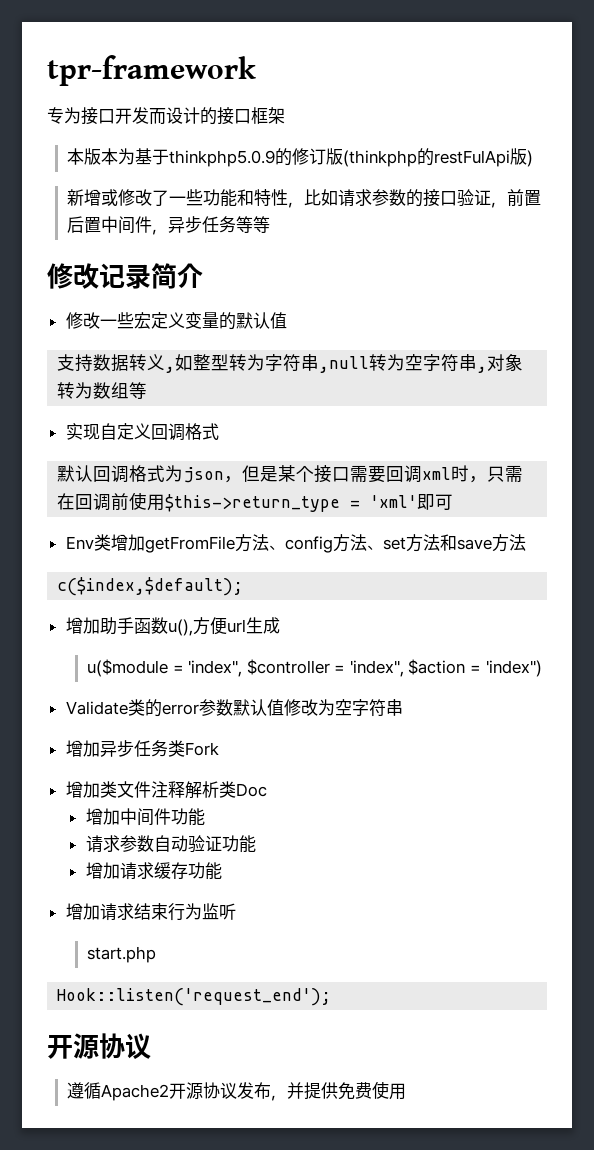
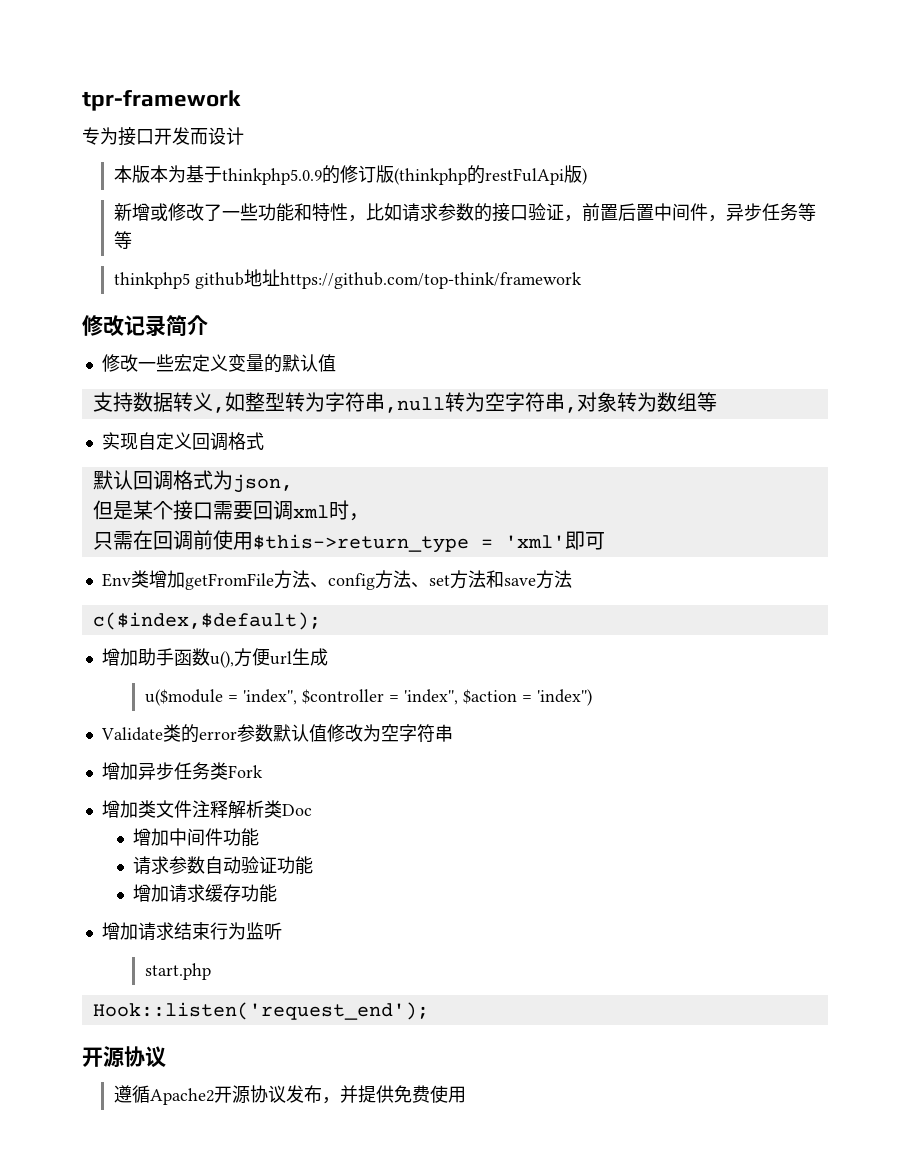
[200,107,285,125] 的接口框架 -> (244, 136) none
(270, 224) none -> [113,269,582,289] // thinkphp5 github地址https://github.com/top-think/framework
[183,467,243,483] json， -> [232,474,293,493] json, //
(488, 479) none -> (369, 517) //

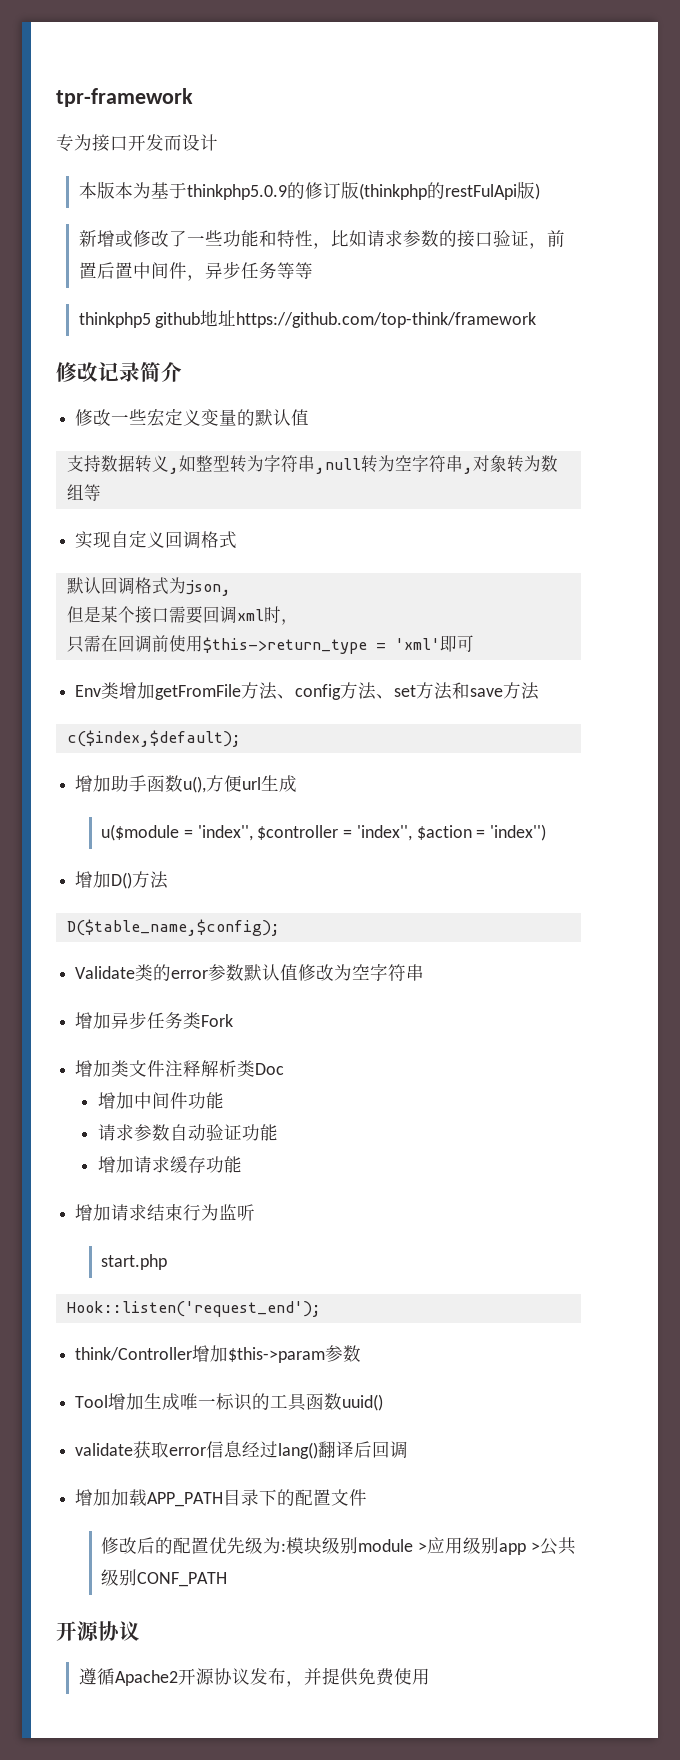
(593, 697) none -> [75,871,169,889] [66,919,280,936] // 增加D()方法 // D($table_name,$config);
(429, 1011) none -> [75,1345,362,1363] [75,1393,384,1411] [75,1441,409,1459] [75,1489,368,1507] [101,1537,576,1555] [101,1569,228,1587] // think/Controller增加$this->param参数 // Tool增加生成唯一标识的工具函数uuid() // validate获取error信息经过lang()翻译后回调 // 增加加载APP_PATH目录下的配置文件 // 修改后的配置优先级为:模块级别module >应用级别app >公共级别CONF_PATH

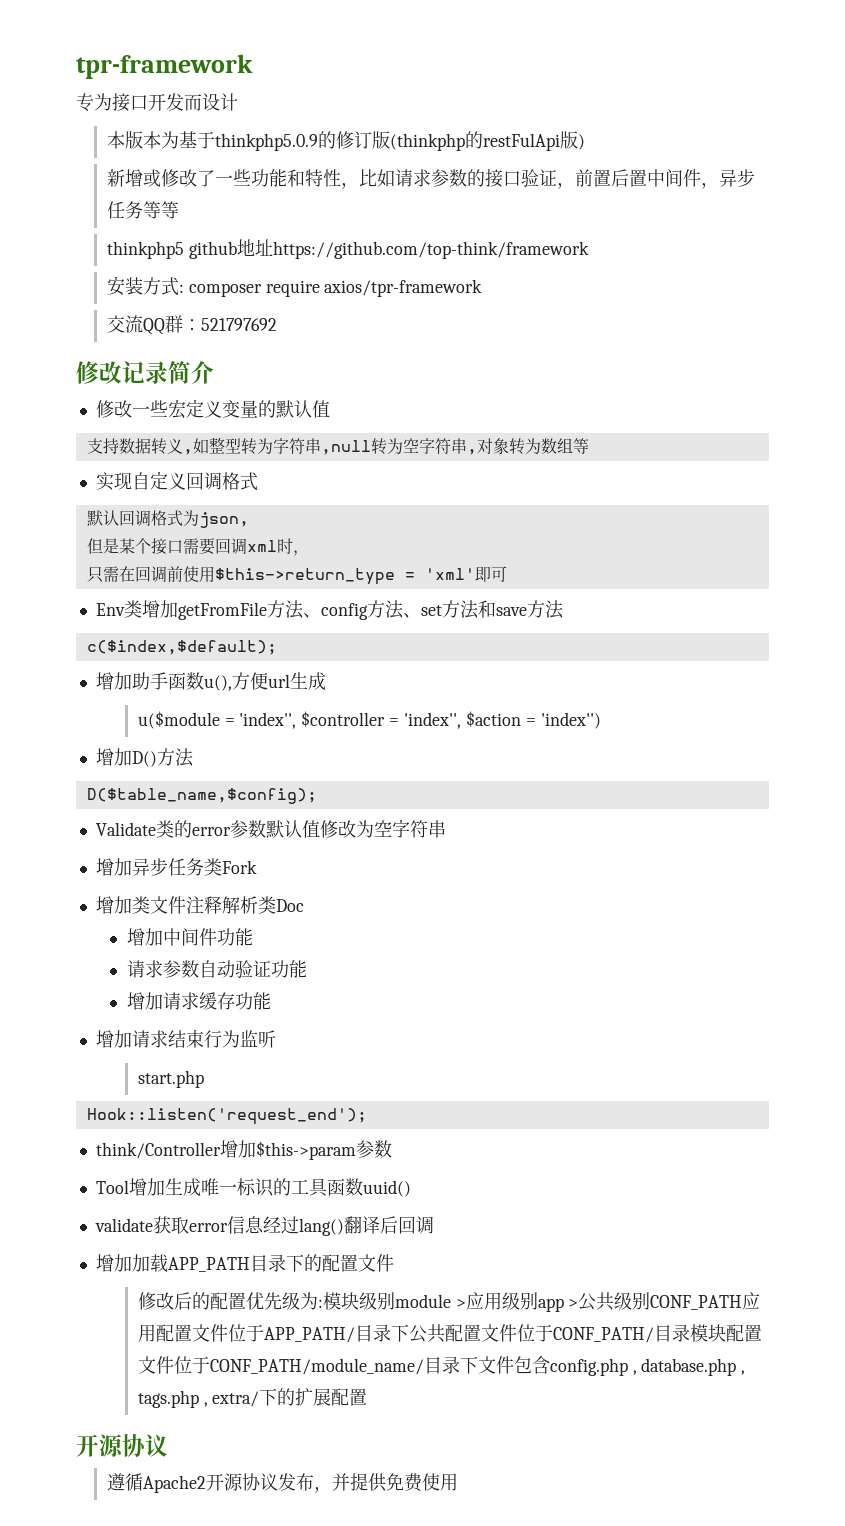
(537, 320) none -> [106,276,483,297] [106,315,277,335] // 安装方式: composer require axios/tpr-framework // 交流QQ群：521797692
(228, 1579) none -> [742,1292,761,1310] [137,1324,762,1343] [137,1356,746,1376] [137,1388,368,1408] 应用配置文件位于APP_PATH/目录下公共配置文件位于CONF_PATH/目录模块配置文件位于CONF_PATH/module_name/目录下文件包含config.php , database.php , tags.php , extra/下的扩展配置

